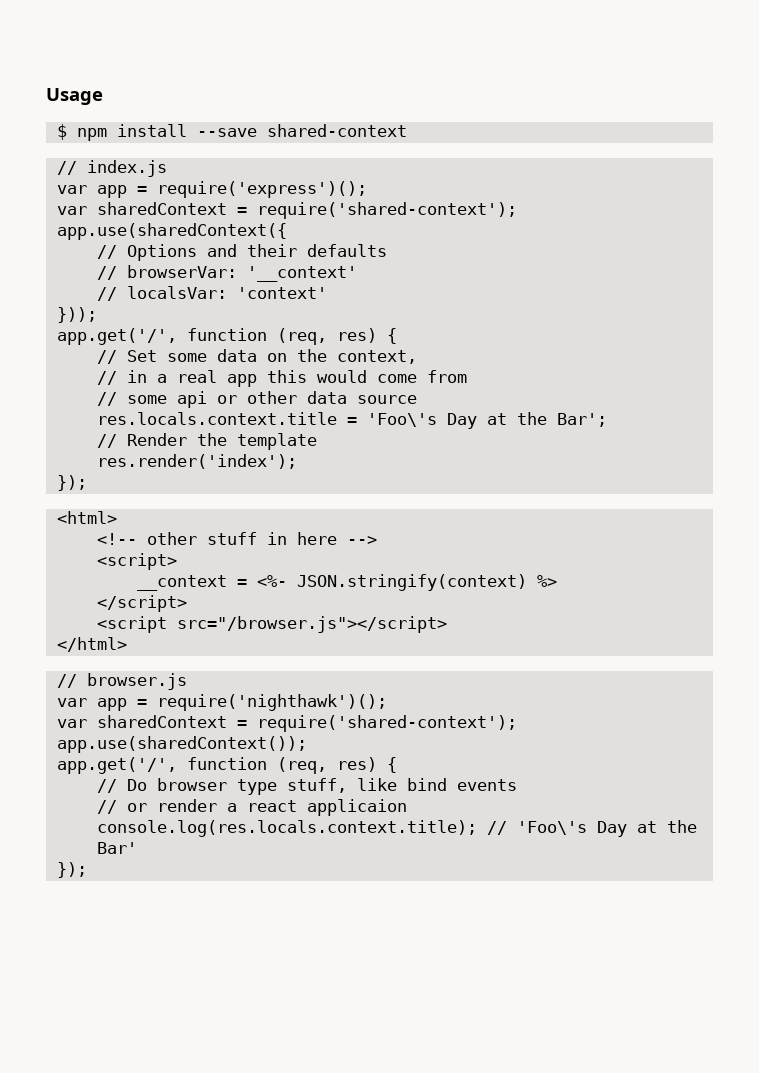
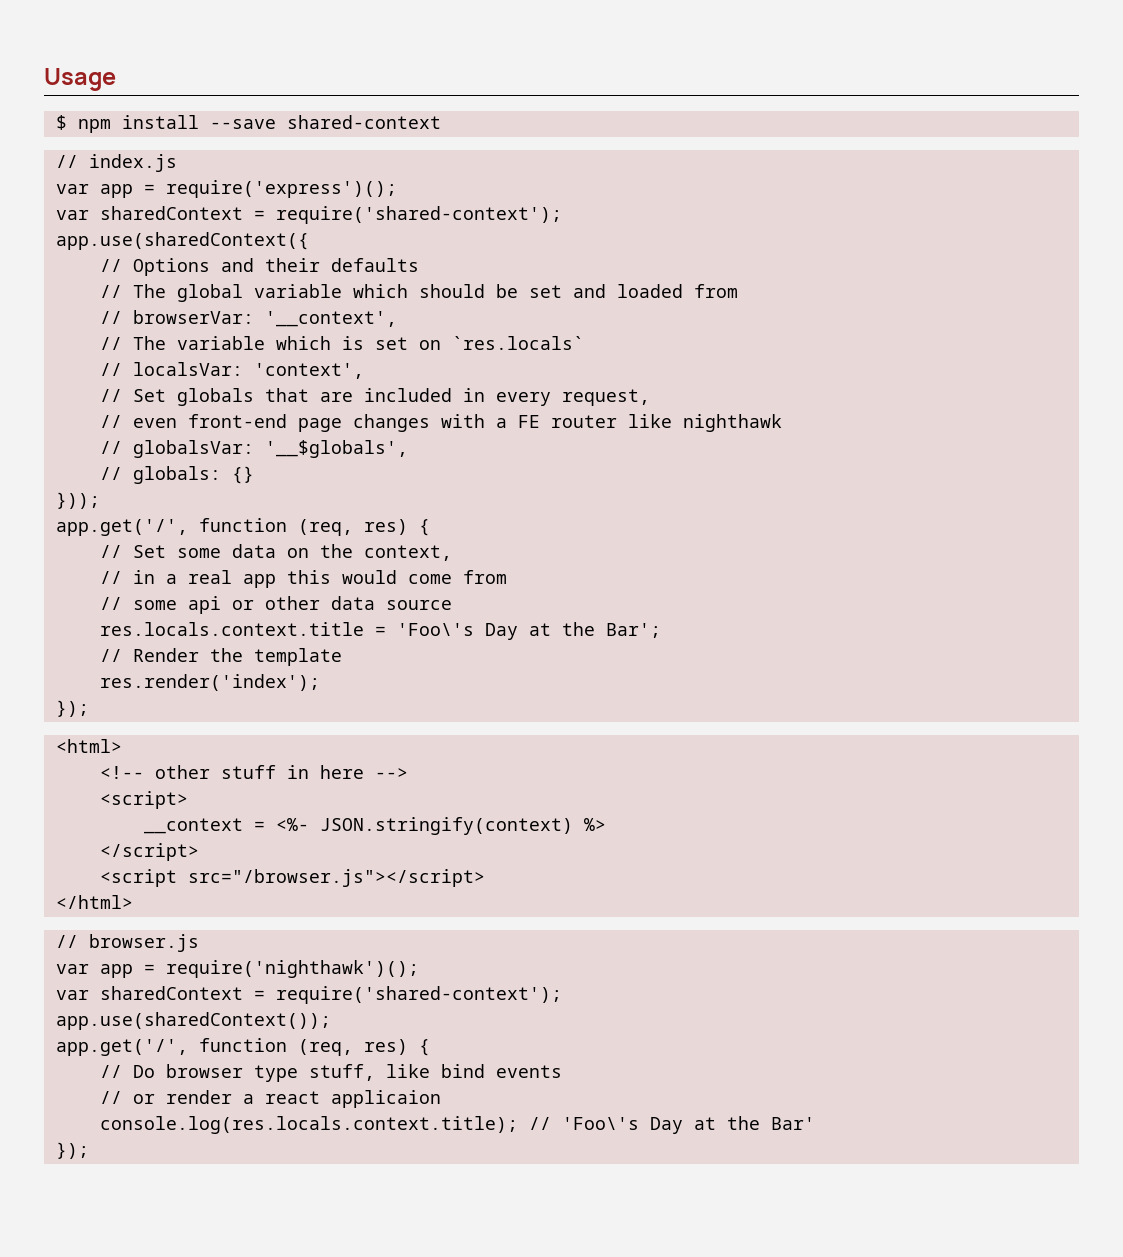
[126,265,357,282] [96,286,327,301] browserVar: '__context' // // localsVar: 'context' -> [132,284,738,302] [99,310,397,327] [99,336,584,350] [99,362,364,379] [99,388,650,406] [99,414,782,432] [99,440,408,458] [99,466,254,484] The global variable which should be set and loaded from // // browserVar: '__context', // // The variable which is set on `res.locals` // // localsVar: 'context', // // Set globals that are included in every request, // // even front-end page changes with a FE router like nighthawk // // globalsVar: '__$globals', // // globals: {}

